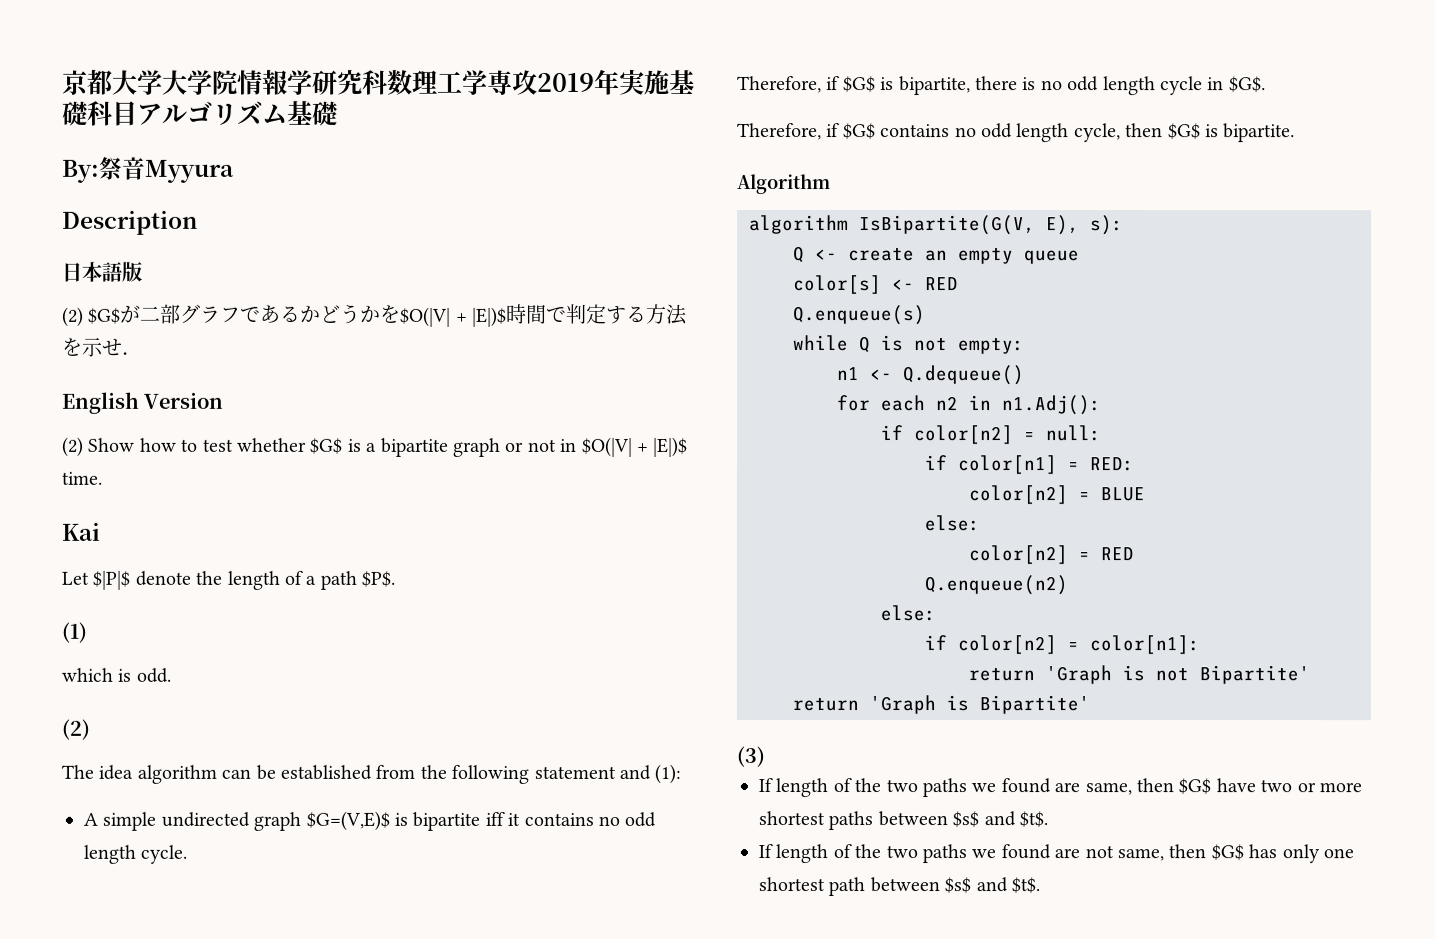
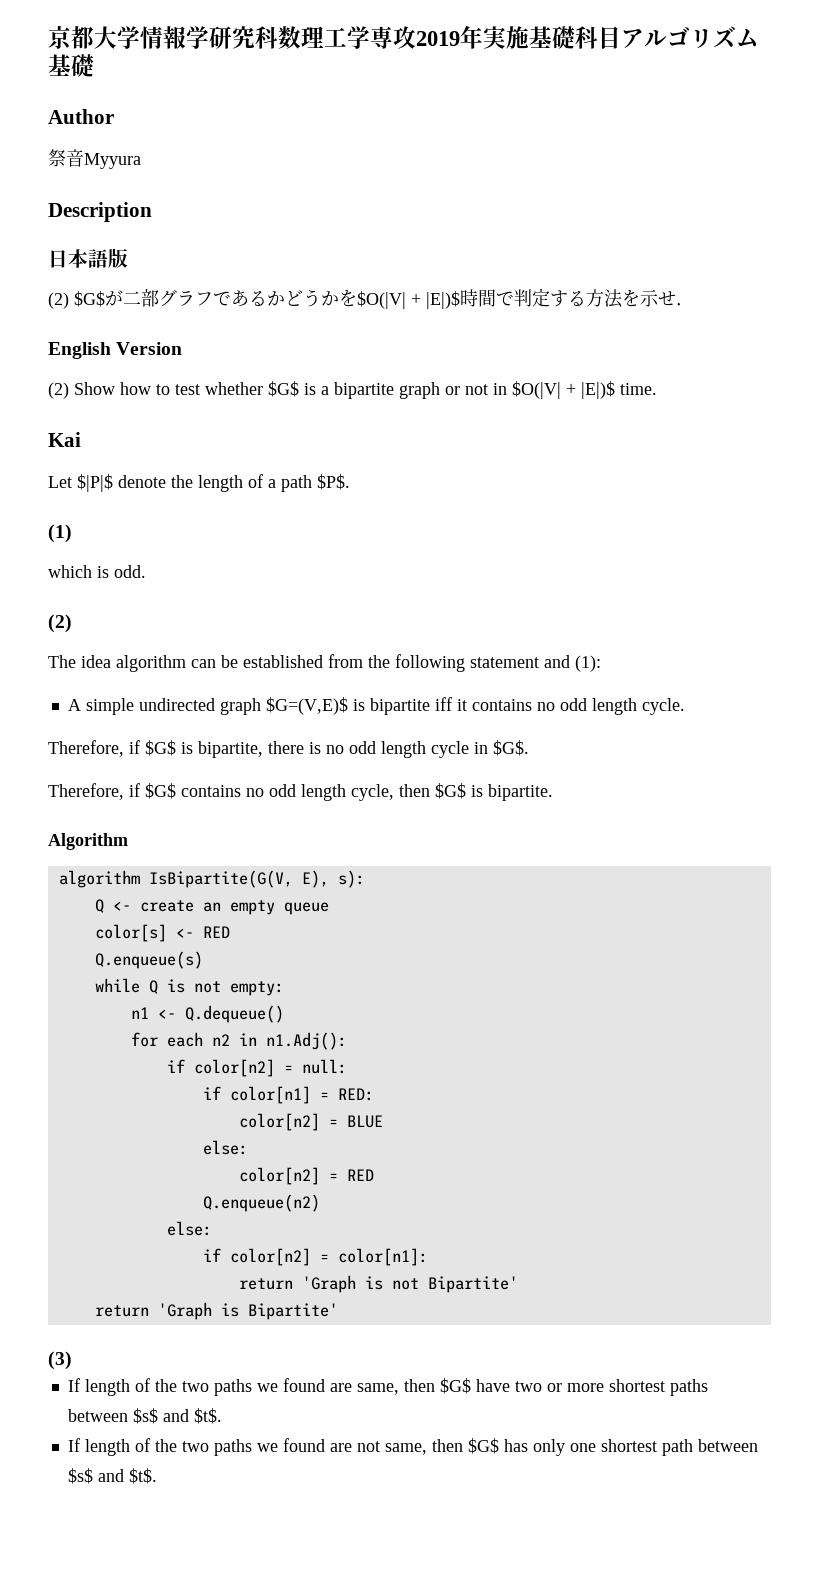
[162,69,238,95] 大学院 -> (140, 37) none
[62,159,100,183] By: -> [48,109,114,124] Author //

